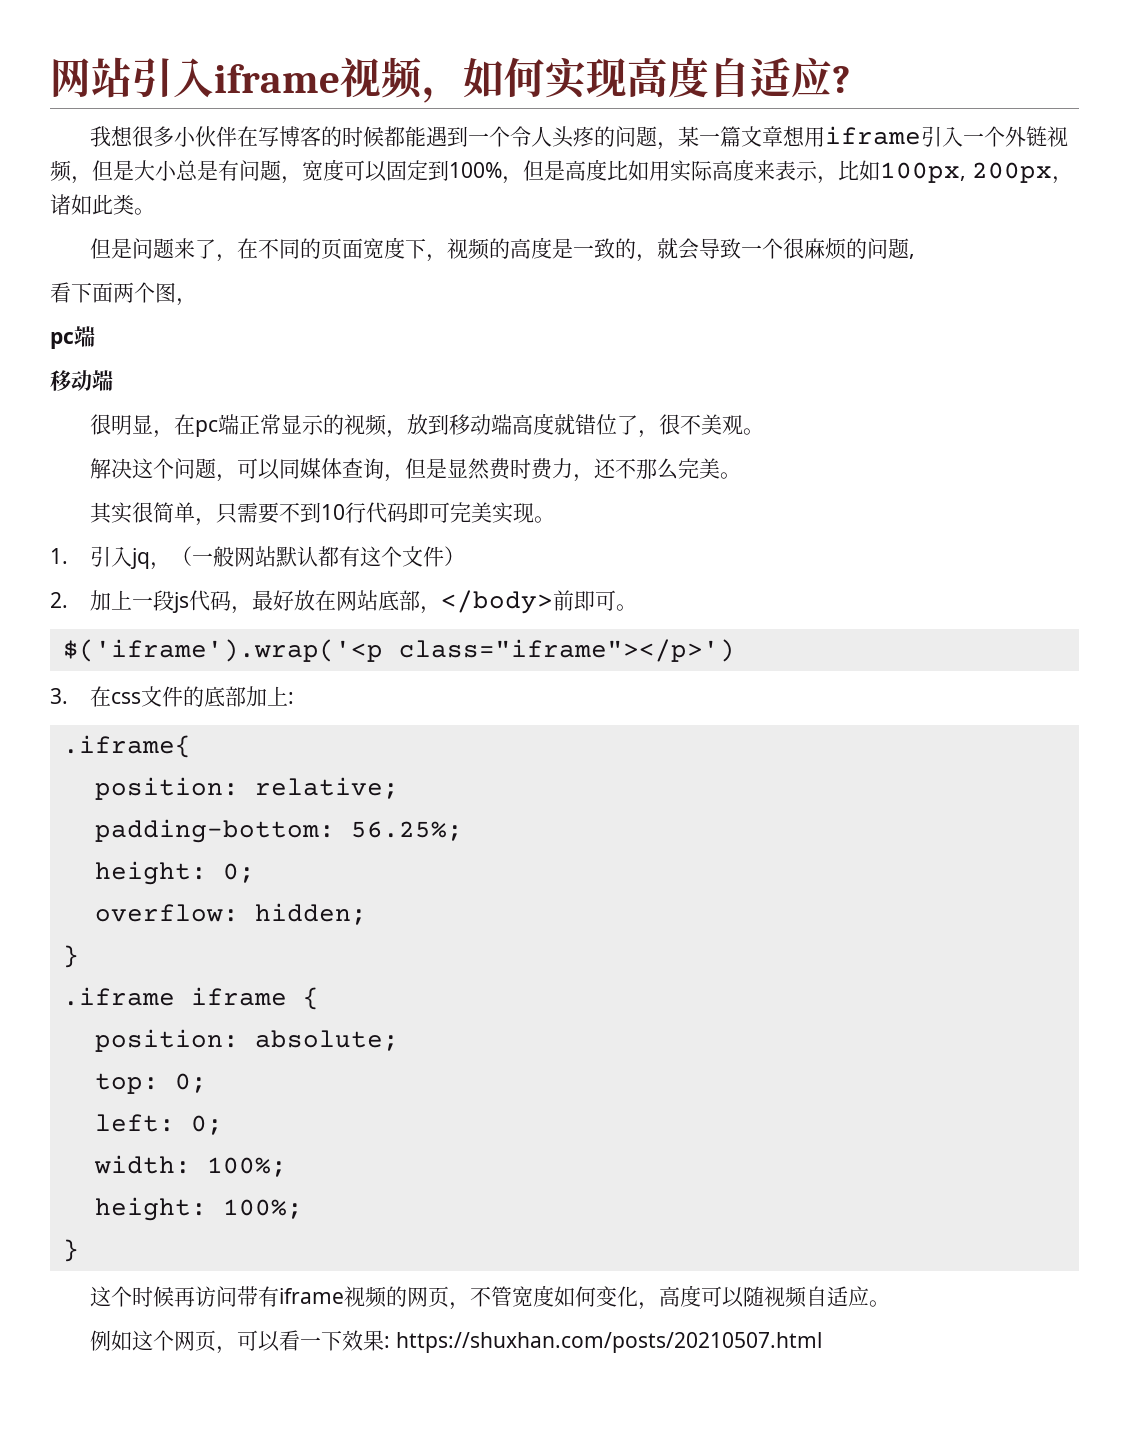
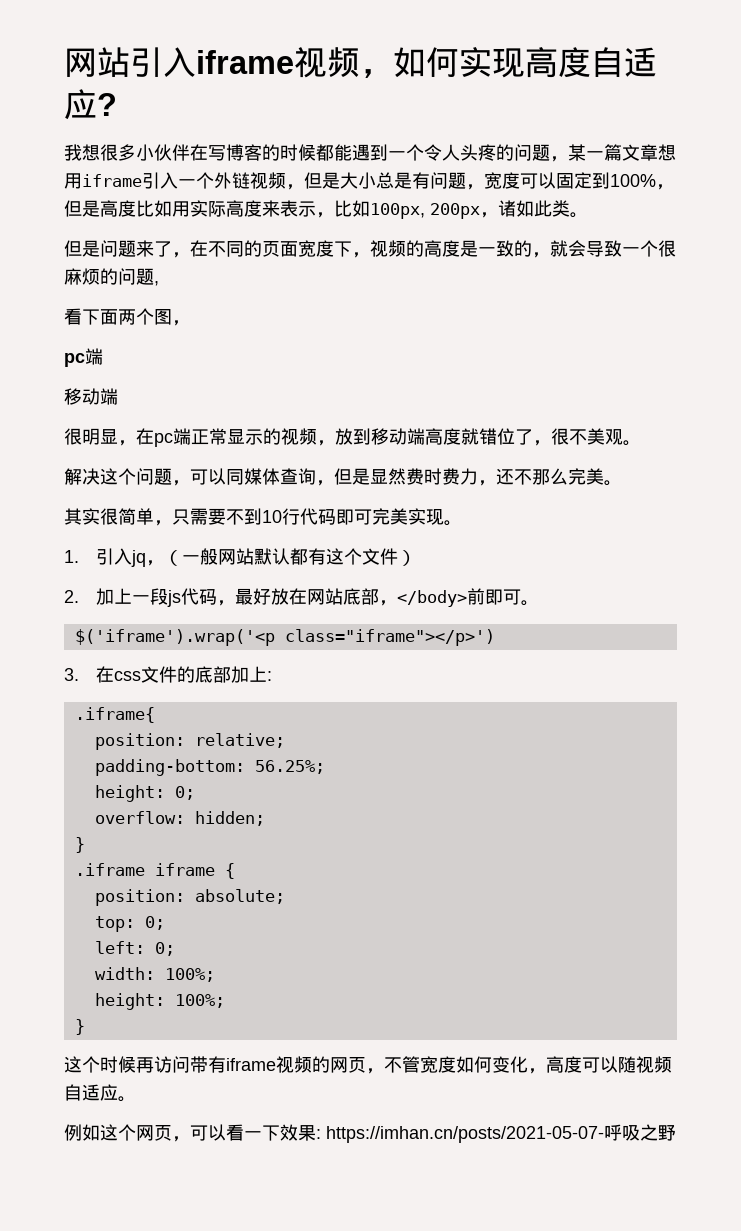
[395,1332,822,1353] https://shuxhan.com/posts/20210507.html -> [326,1124,676,1143] https://imhan.cn/posts/2021-05-07-呼吸之野

